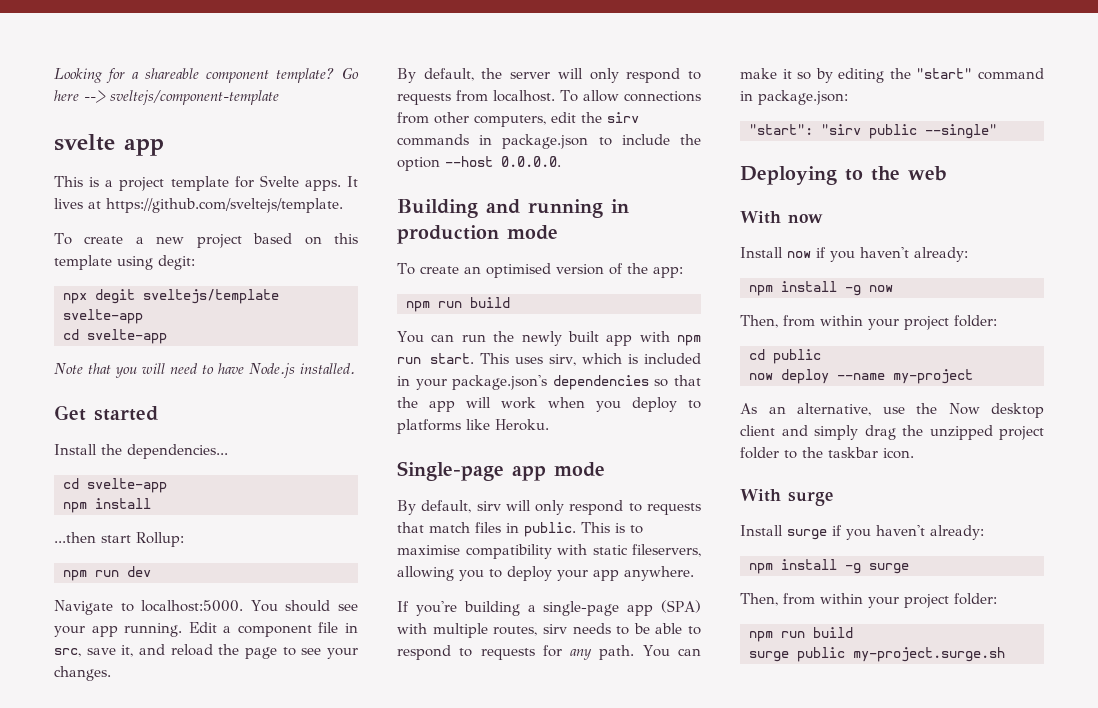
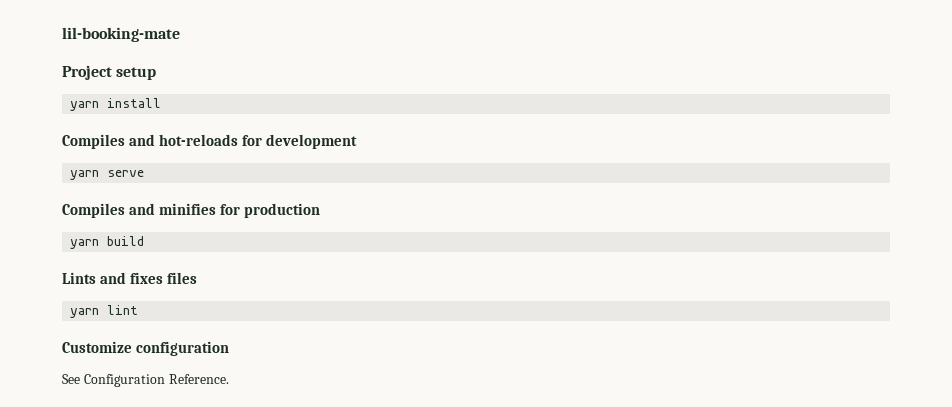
[54,68,359,83] [54,90,279,105] [54,134,164,156] [54,175,358,191] [54,198,343,213] [54,233,358,248] [54,255,195,270] [63,289,279,304] [63,309,143,324] [63,329,167,344] [54,363,355,378] [54,405,158,421] [54,444,228,459] [63,478,167,493] [63,498,151,513] [54,532,184,547] [63,566,151,581] [54,600,358,615] [54,622,358,637] [54,644,358,659] [54,666,111,681] [397,68,701,83] [397,90,701,105] [397,112,639,127] [397,134,701,149] [397,156,561,171] [397,199,629,218] [397,225,558,244] [397,263,683,278] [406,297,510,312] [397,331,701,346] [397,353,701,366] [397,375,701,390] [397,397,701,412] [397,419,549,434] [397,461,605,481] [397,500,701,515] [397,522,643,537] [397,544,701,559] [397,566,694,581] [397,600,702,616] [397,623,701,638] [397,645,701,660] [740,68,1044,83] [740,90,848,105] [749,124,997,139] [740,166,947,185] [740,211,823,224] [740,247,968,262] [749,281,893,296] [740,315,997,330] [749,349,821,364] [749,369,973,384] [740,403,1044,418] [740,425,1044,440] [740,447,914,459] [740,489,833,506] [740,525,984,540] [749,559,909,574] [740,593,997,608] [749,627,853,642] [749,647,1005,662] Looking for a shareable component template? Go here --> sveltejs/component-template // svelte app // This is a project template for Svelte apps. It lives at https://github.com/sveltejs/template. // To create a new project based on this template using degit: // npx degit sveltejs/template svelte-app // cd svelte-app // Note that you will need to have Node.js installed. // Get started // Install the dependencies... // cd svelte-app // npm install // ...then start Rollup: // npm run dev // Navigate to localhost:5000. You should see your app running. Edit a component file in src, save it, and reload the page to see your changes. // By default, the server will only respond to requests from localhost. To allow connections from other computers, edit the sirv commands in package.json to include the option --host 0.0.0.0. // Building and running in production mode // To create an optimised version of the app: // npm run build // You can run the newly built app with npm run start. This uses sirv, which is included in your package.json's dependencies so that the app will work when you deploy to platforms like Heroku. // Single-page app mode // By default, sirv will only respond to requests that match files in public. This is to maximise compatibility with static fileservers, allowing you to deploy your app anywhere. // If you're building a single-page app (SPA) with multiple routes, sirv needs to be able to respond to requests for any path. You can make it so by editing the "start" command in package.json: // "start": "sirv public --single" // Deploying to the web // With now // Install now if you haven't already: // npm install -g now // Then, from within your project folder: // cd public // now deploy --name my-project // As an alternative, use the Now desktop client and simply drag the unzipped project folder to the taskbar icon. // With surge // Install surge if you haven't already: // npm install -g surge // Then, from within your project folder: // npm run build // surge public my-project.surge.sh -> [62,27,180,42] [62,65,157,80] [70,98,162,111] [62,134,357,149] [70,170,145,180] [62,203,320,218] [70,236,145,249] [62,272,197,284] [70,305,139,318] [62,341,229,356] [62,374,229,387] lil-booking-mate // Project setup // yarn install // Compiles and hot-reloads for development // yarn serve // Compiles and minifies for production // yarn build // Lints and fixes files // yarn lint // Customize configuration // See Configuration Reference.

